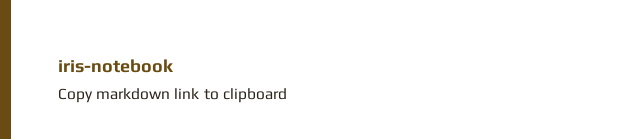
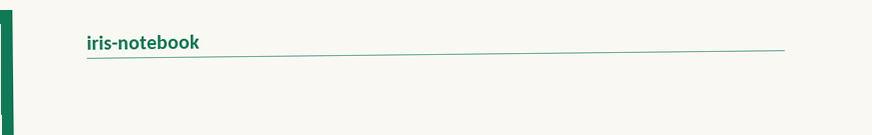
[58,88,287,103] // Copy markdown link to clipboard -> (200, 42) none

